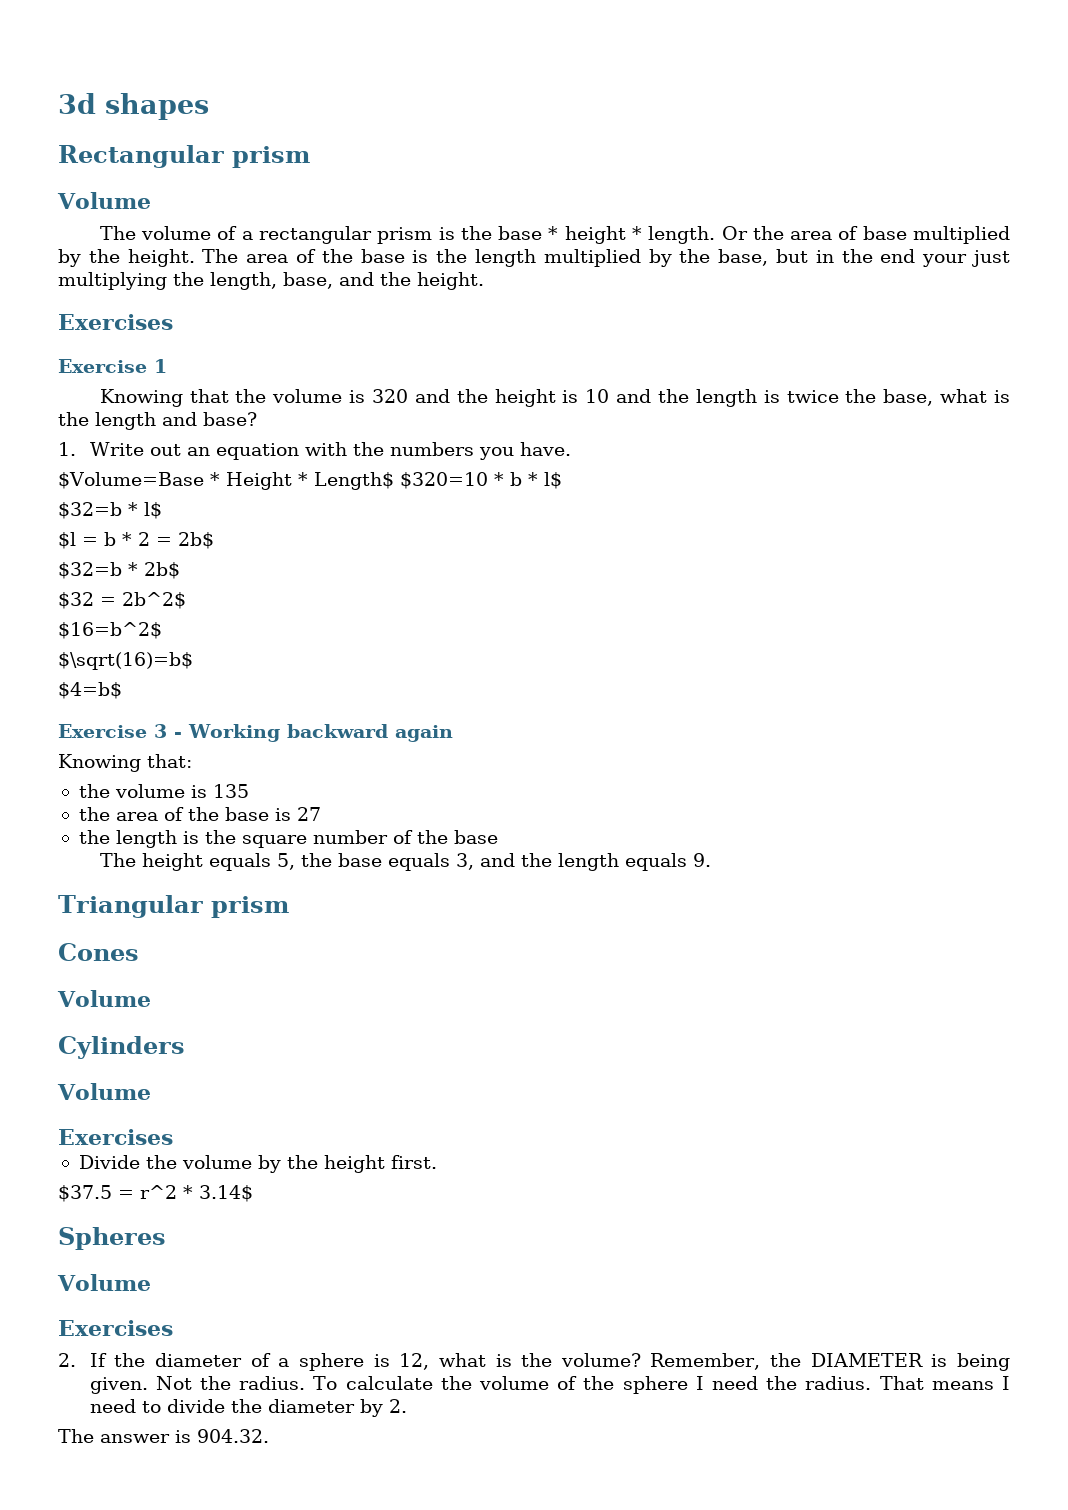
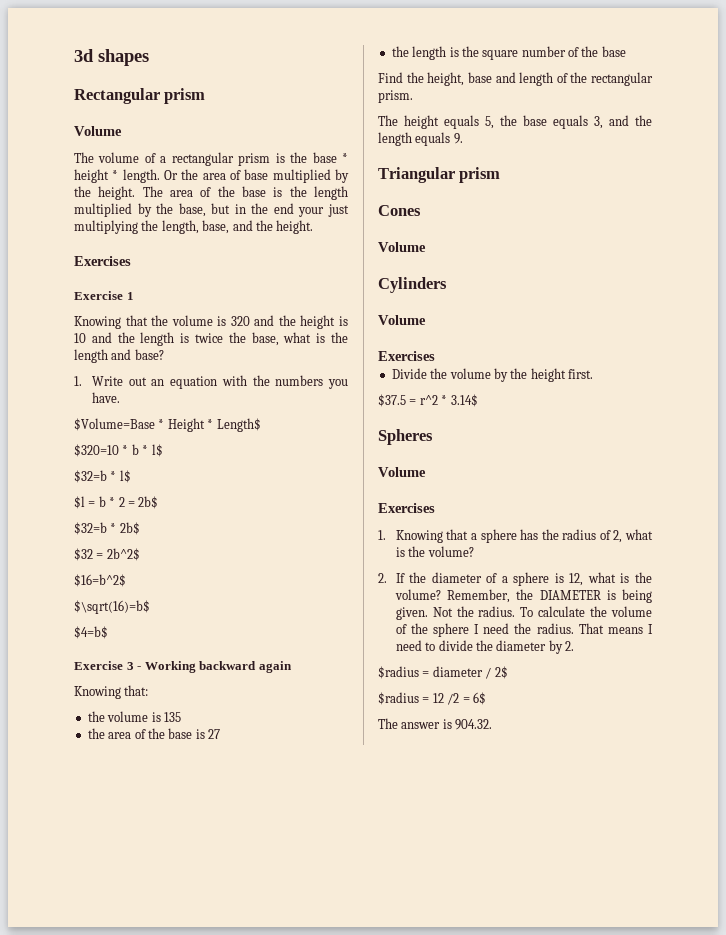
(394, 481) none -> (261, 425) //
(498, 837) none -> [378,72,653,86] [378,90,413,103] // Find the height, base and length of the rectangular prism.
(173, 1328) none -> [378,529,653,543] [395,546,474,557] // 1. Knowing that a sphere has the radius of 2, what is the volume?
(407, 1406) none -> [378,666,508,679] [378,692,486,705] // $radius = diameter / 2$ // $radius = 12 /2 = 6$

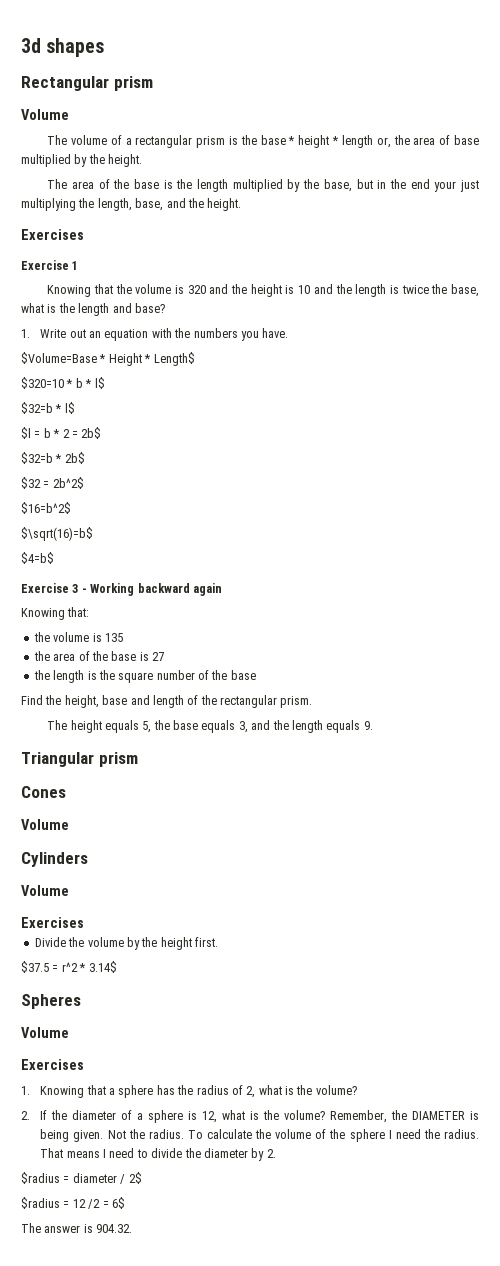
[122,169,178,183] length. Or -> [341,135,391,148] length or,
(136, 193) none -> (143, 160) //

